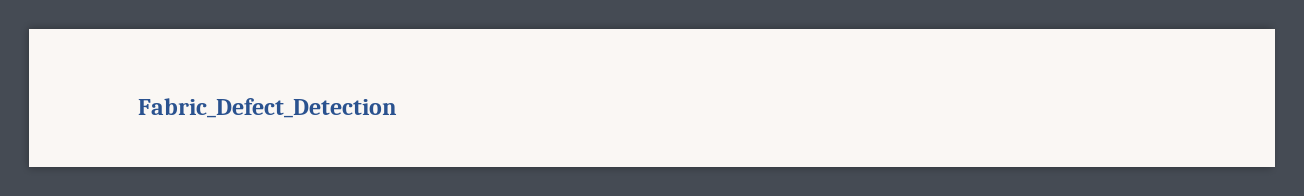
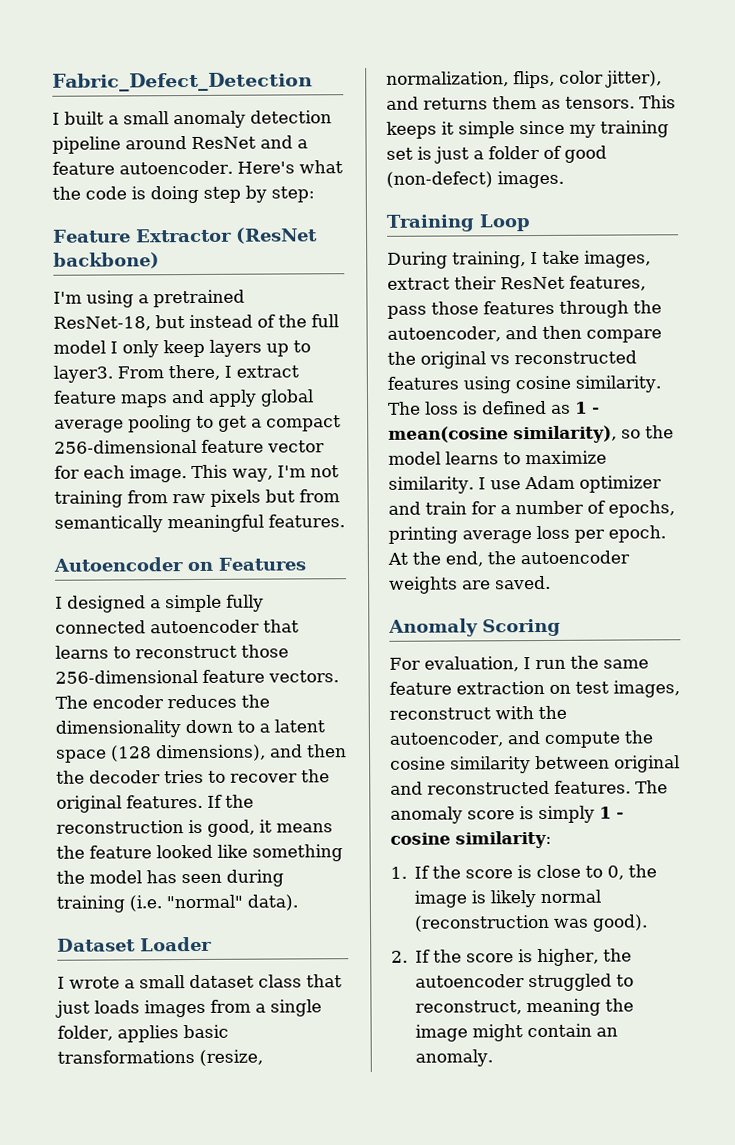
(397, 108) none -> [52,110,332,129] [52,135,308,154] [52,160,343,175] [52,185,315,204] [53,227,318,244] [53,252,160,269] [53,289,245,308] [53,314,339,331] [53,339,311,358] [53,364,299,383] [53,389,314,408] [54,415,341,433] [54,439,325,454] [54,464,339,483] [54,489,340,508] [54,514,345,533] [53,557,306,572] [55,594,264,613] [55,619,299,634] [55,644,289,659] [55,669,339,684] [55,694,270,709] [55,719,325,738] [56,744,347,763] [56,769,330,784] [56,794,254,813] [56,819,333,837] [56,844,343,862] [56,869,284,887] [56,894,298,913] [57,936,212,952] [57,974,342,989] [55,999,322,1018] [57,1024,229,1043] [57,1049,263,1066] [386,70,662,89] [386,95,676,110] [386,120,669,139] [386,145,607,164] [386,170,564,189] [386,214,531,232] [387,250,651,269] [387,275,646,291] [387,300,662,319] [387,325,662,343] [387,350,637,369] [387,375,661,394] [388,400,600,415] [388,425,674,444] [388,450,607,465] [388,475,662,494] [388,500,675,518] [388,525,666,544] [387,550,630,567] [389,575,551,594] [388,618,561,637] [389,655,649,672] [389,680,680,698] [389,705,567,720] [389,730,653,748] [390,755,680,774] [390,780,668,795] [390,805,624,824] [390,830,552,849] [390,864,658,880] [414,889,602,908] [414,914,649,932] [391,948,633,967] [415,973,635,992] [415,998,635,1017] [415,1023,619,1042] [415,1049,494,1067] // I built a small anomaly detection pipeline around ResNet and a feature autoencoder. Here's what the code is doing step by step: // Feature Extractor (ResNet backbone) // I'm using a pretrained ResNet-18, but instead of the full model I only keep layers up to layer3. From there, I extract feature maps and apply global average pooling to get a compact 256-dimensional feature vector for each image. This way, I'm not training from raw pixels but from semantically meaningful features. // Autoencoder on Features // I designed a simple fully connected autoencoder that learns to reconstruct those 256-dimensional feature vectors. The encoder reduces the dimensionality down to a latent space (128 dimensions), and then the decoder tries to recover the original features. If the reconstruction is good, it means the feature looked like something the model has seen during training (i.e. "normal" data). // Dataset Loader // I wrote a small dataset class that just loads images from a single folder, applies basic transformations (resize, normalization, flips, color jitter), and returns them as tensors. This keeps it simple since my training set is just a folder of good (non-defect) images. // Training Loop // During training, I take images, extract their ResNet features, pass those features through the autoencoder, and then compare the original vs reconstructed features using cosine similarity. The loss is defined as 1 - mean(cosine similarity), so the model learns to maximize similarity. I use Adam optimizer and train for a number of epochs, printing average loss per epoch. At the end, the autoencoder weights are saved. // Anomaly Scoring // For evaluation, I run the same feature extraction on test images, reconstruct with the autoencoder, and compute the cosine similarity between original and reconstructed features. The anomaly score is simply 1 - cosine similarity: // 1. If the score is close to 0, the image is likely normal (reconstruction was good). // 2. If the score is higher, the autoencoder struggled to reconstruct, meaning the image might contain an anomaly.

